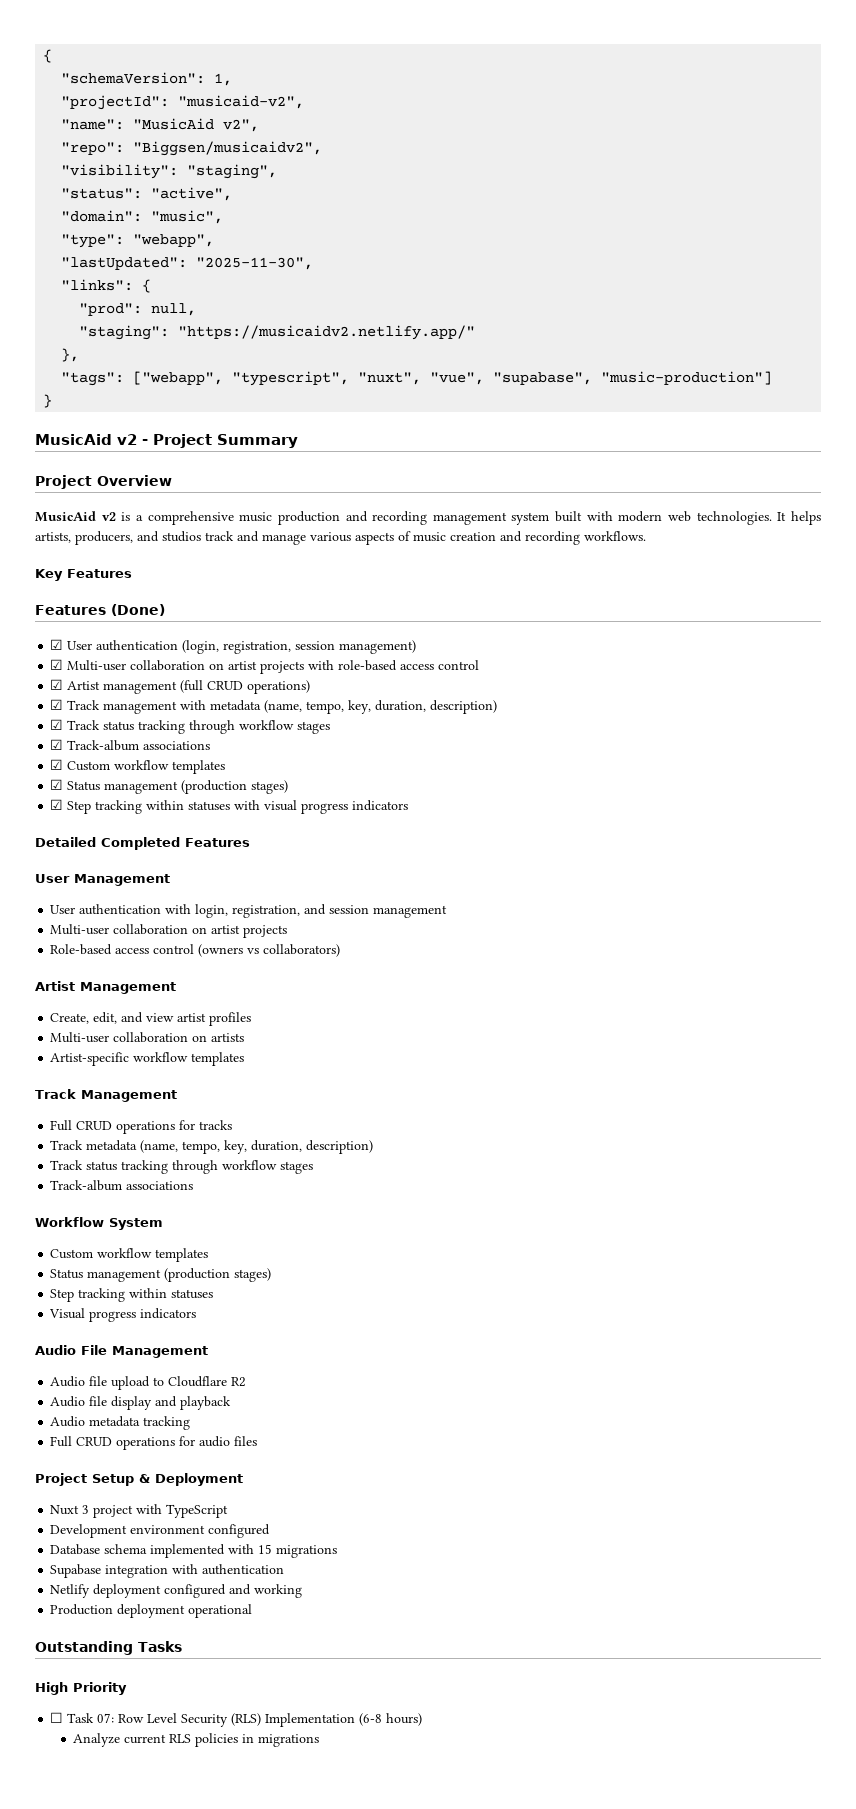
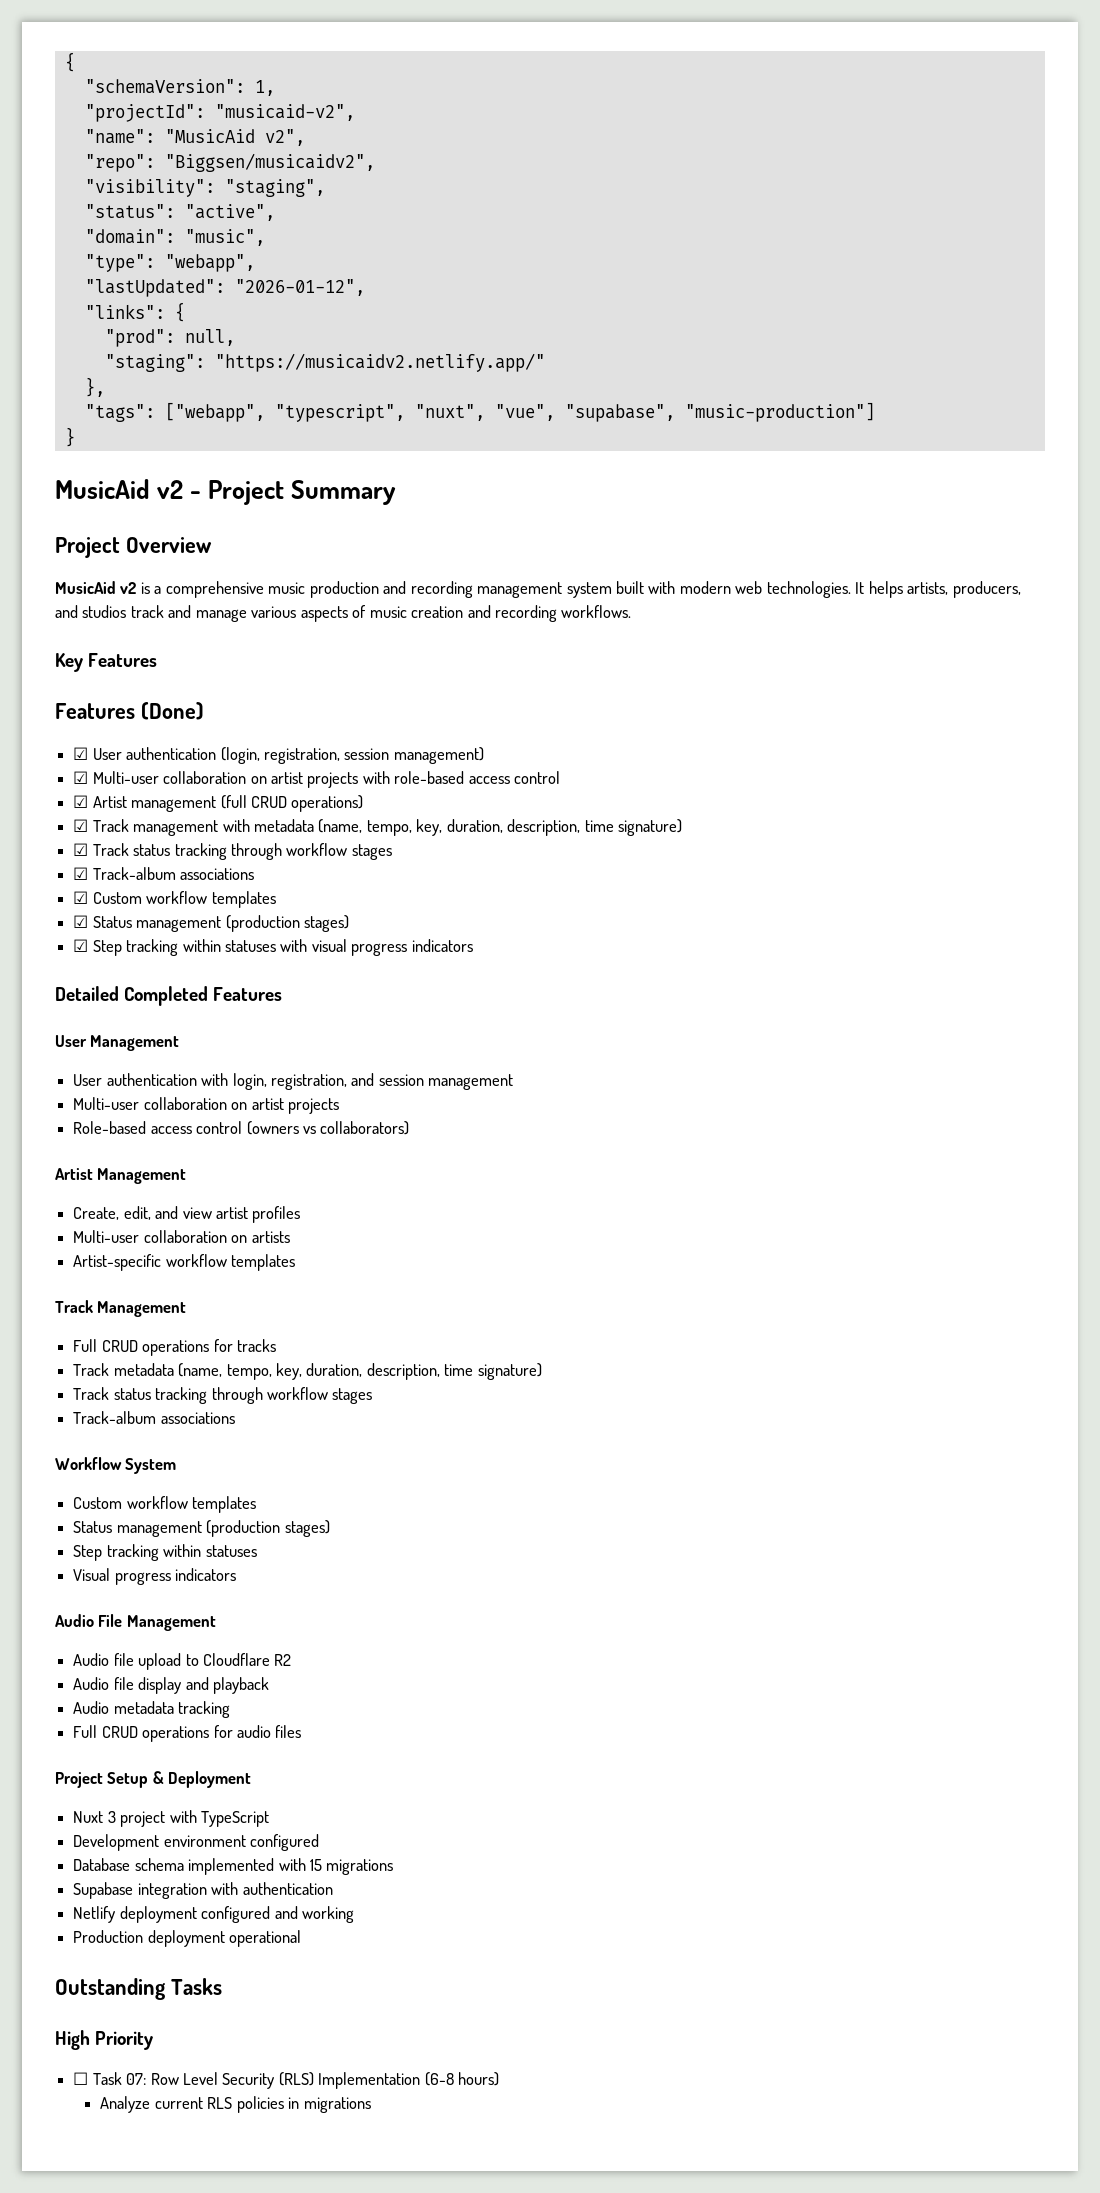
[196,257,314,270] "2025-11-30", -> [234,279,365,296] "2026-01-12",
[430,700,498,714] description) -> [507,819,683,836] description, time signature)
[306,1140,374,1154] description) -> [366,1363,542,1380] description, time signature)

